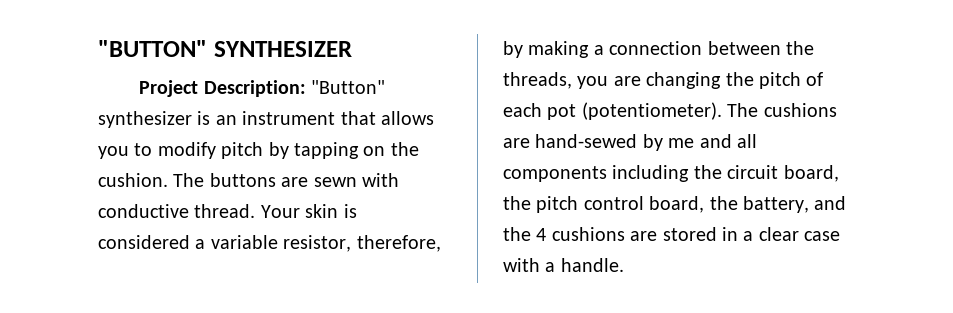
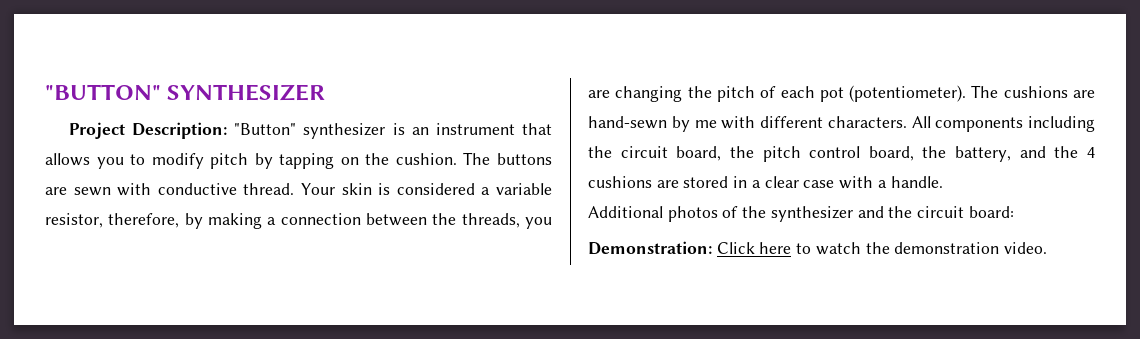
[535,134,638,148] hand-sewed -> [588,116,667,129] hand-sewn
[699,134,757,148] and all -> [721,116,931,129] with different characters. All
(624, 265) none -> [588,206,1014,222] [588,241,1048,255] // Additional photos of the synthesizer and the circuit board: // Demonstration: Click here to watch the demonstration video.

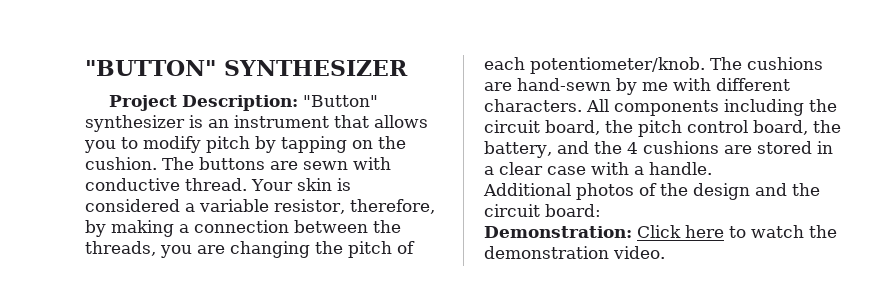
[819,85,967,102] pot (potentiometer). -> [530,57,705,74] potentiometer/knob.
[770,206,853,222] synthesizer -> [693,183,750,200] design

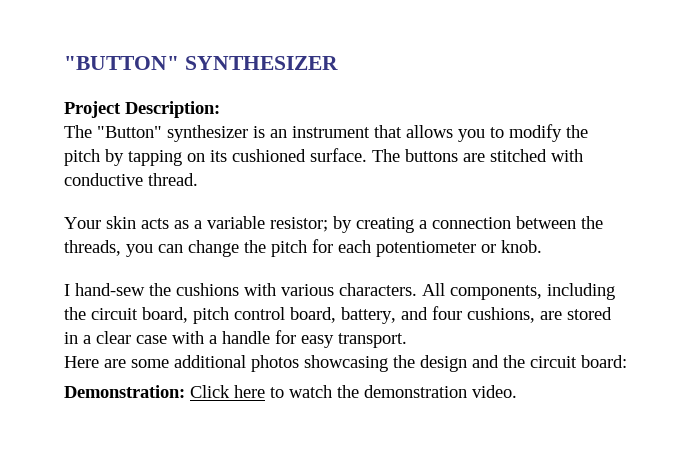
(298, 103) none -> [64,125,92,138] // The
(201, 144) none -> [566,125,588,138] the
[378,136,406,149] [85,157,157,170] the cushion. -> [210,148,367,162] its cushioned surface.
[303,161,348,170] sewn -> [490,149,547,162] stitched
(247, 184) none -> (198, 179) //
[336,178,351,191] [85,199,435,214] [85,220,174,237] is considered a variable resistor, therefore, by making -> [141,216,414,233] acts as a variable resistor; by creating
[197,241,415,258] [484,57,823,74] [484,78,790,95] are changing the pitch of each potentiometer/knob. The cushions are hand-sewn by me with different -> [158,239,542,257] [64,283,334,296] can change the pitch for each potentiometer or knob. // I hand-sew the cushions with various
[614,100,719,116] components -> [450,285,542,300] components,
[605,120,633,133] the -> (188, 315) none
[813,120,841,133] the -> (336, 315) none
[593,141,719,154] the 4 cushions -> [432,306,535,323] four cushions,
[649,162,712,175] [483,183,657,200] handle. // Additional photos of -> [222,330,407,348] [64,355,388,372] handle for easy transport. // Here are some additional photos showcasing

